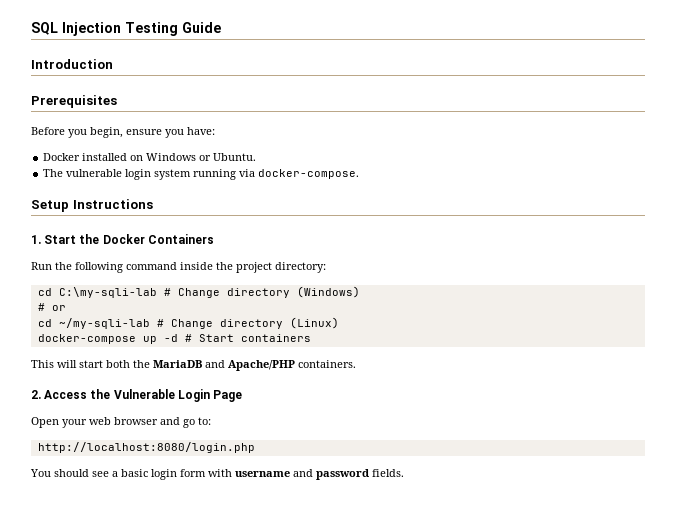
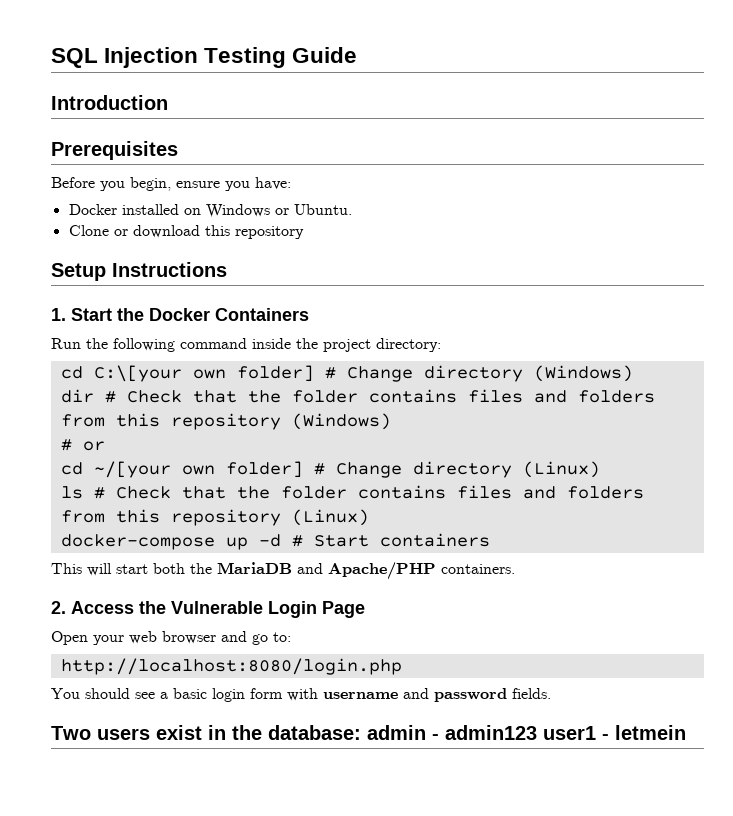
[43,169,360,180] The vulnerable login system running via docker-compose. -> [68,225,304,239] Clone or download this repository
[58,287,157,298] C:\my-sqli-lab -> [93,365,314,382] C:\[your own folder]
(360, 292) none -> [60,389,655,403] [60,413,391,430] // dir # Check that the folder contains files and folders from this repository (Windows)
[58,318,150,329] ~/my-sqli-lab -> [93,461,303,478] ~/[your own folder]
(339, 323) none -> [60,485,644,499] [60,509,369,526] // ls # Check that the folder contains files and folders from this repository (Linux)
(404, 473) none -> [51,725,686,740] // Two users exist in the database: admin - admin123 user1 - letmein

